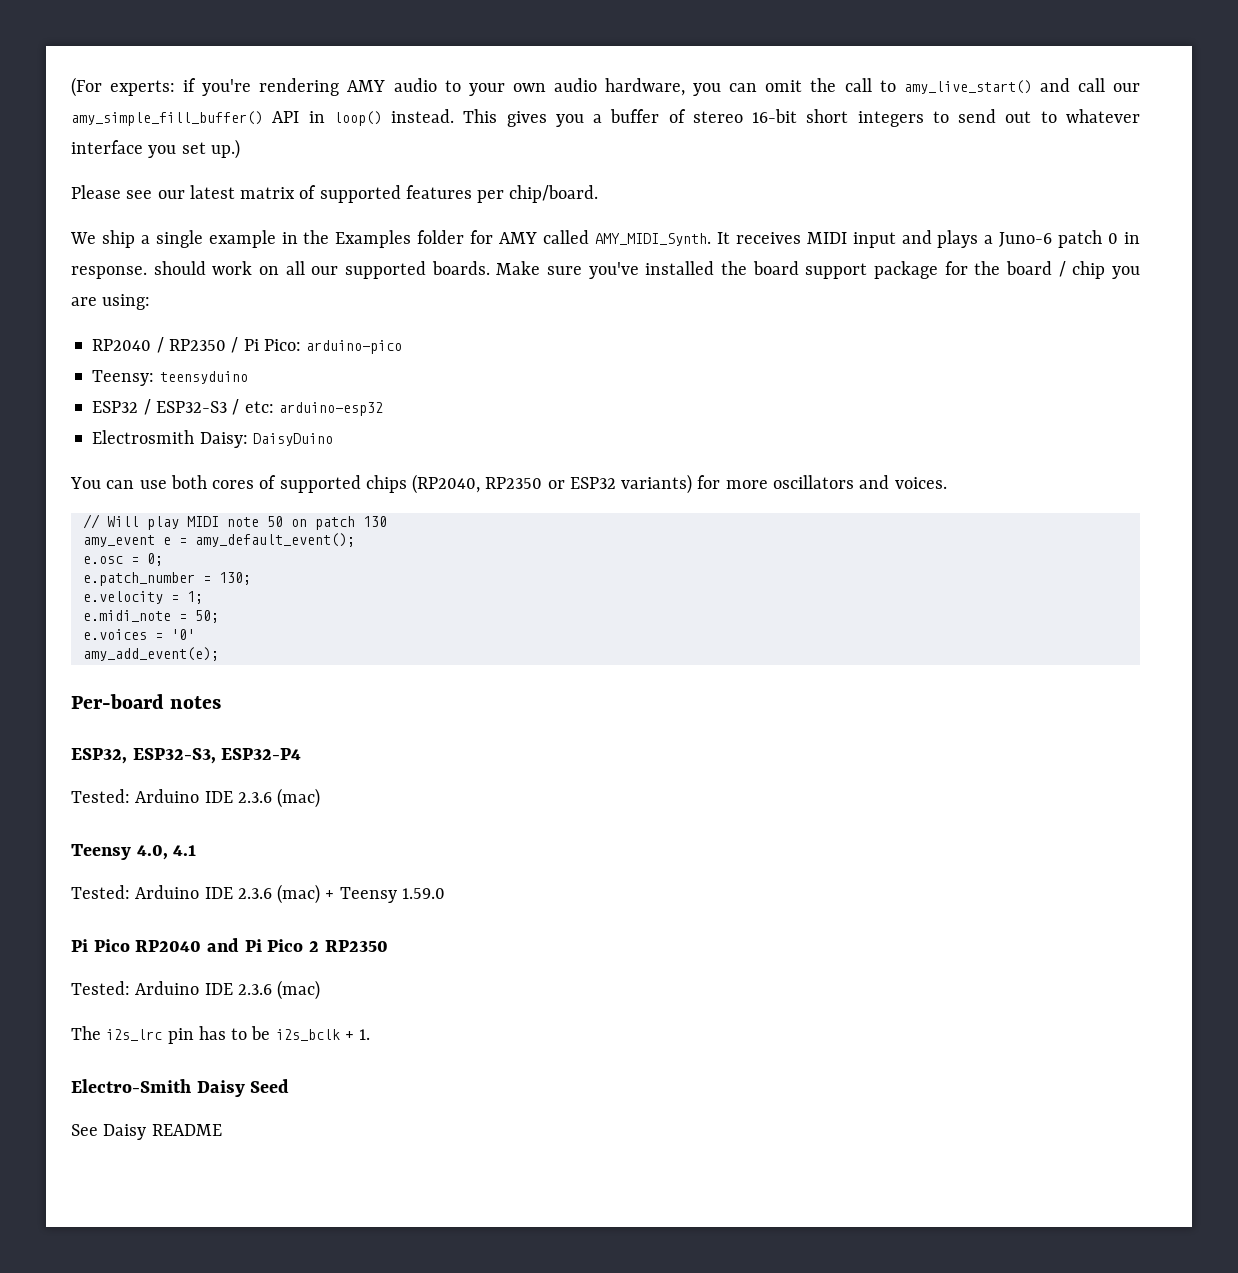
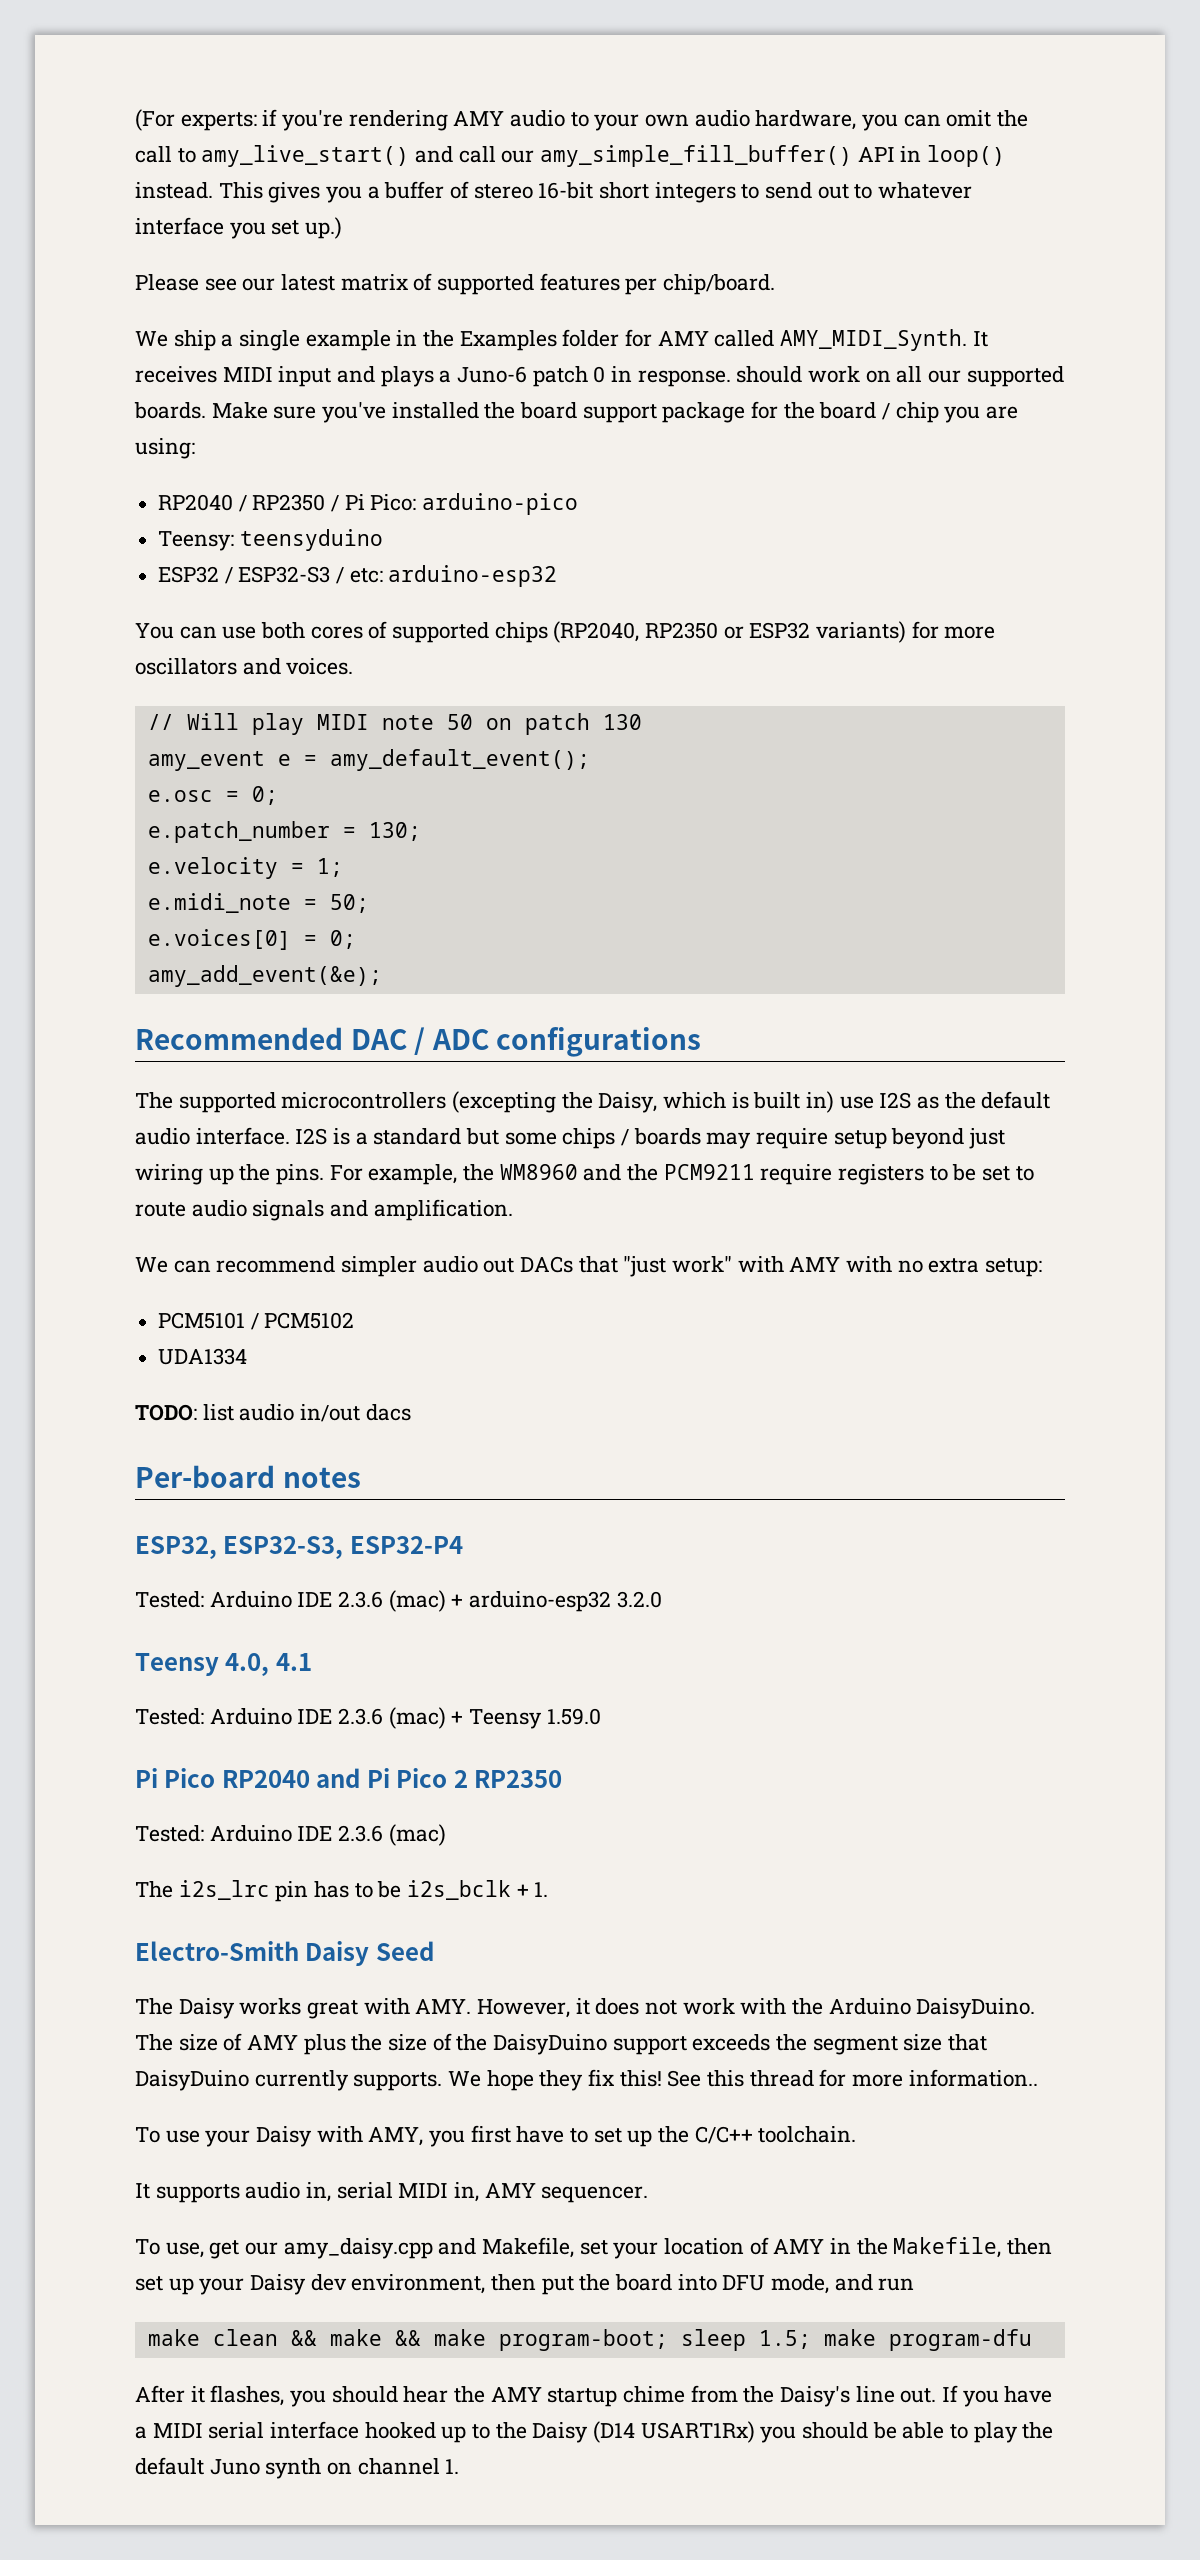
[92,430,333,448] // Electrosmith Daisy: DaisyDuino -> (558, 576) none
[82,629,195,640] [82,647,219,661] e.voices = '0' // amy_add_event(e); -> [147,929,356,950] [147,965,382,987] [135,1027,702,1057] [135,1091,1051,1113] [135,1127,1006,1149] [135,1164,1034,1185] [135,1199,513,1221] [135,1256,1043,1277] [158,1312,355,1330] [158,1348,248,1365] [135,1404,411,1422] e.voices[0] = 0; // amy_add_event(&e); // Recommended DAC / ADC configurations // The supported microcontrollers (excepting the Daisy, which is built in) use I2S as the default audio interface. I2S is a standard but some chips / boards may require setup beyond just wiring up the pins. For example, the WM8960 and the PCM9211 require registers to be set to route audio signals and amplification. // We can recommend simpler audio out DACs that "just work" with AMY with no extra setup: // PCM5101 / PCM5102 // UDA1334 // TODO: list audio in/out dacs
(321, 798) none -> [451,1591,662,1612] + arduino-esp32 3.2.0
[71,1124,222,1140] See Daisy README -> [135,1998,1036,2019] [135,2033,988,2055] [135,2069,1038,2091] [135,2125,857,2147] [135,2182,649,2203] [135,2237,1053,2259] [135,2274,915,2295] [147,2329,1032,2351] [135,2385,1053,2407] [135,2421,1054,2443] [135,2457,460,2479] The Daisy works great with AMY. However, it does not work with the Arduino DaisyDuino. The size of AMY plus the size of the DaisyDuino support exceeds the segment size that DaisyDuino currently supports. We hope they fix this! See this thread for more information.. // To use your Daisy with AMY, you first have to set up the C/C++ toolchain. // It supports audio in, serial MIDI in, AMY sequencer. // To use, get our amy_daisy.cpp and Makefile, set your location of AMY in the Makefile, then set up your Daisy dev environment, then put the board into DFU mode, and run // make clean && make && make program-boot; sleep 1.5; make program-dfu // After it flashes, you should hear the AMY startup chime from the Daisy's line out. If you have a MIDI serial interface hooked up to the Daisy (D14 USART1Rx) you should be able to play the default Juno synth on channel 1.

